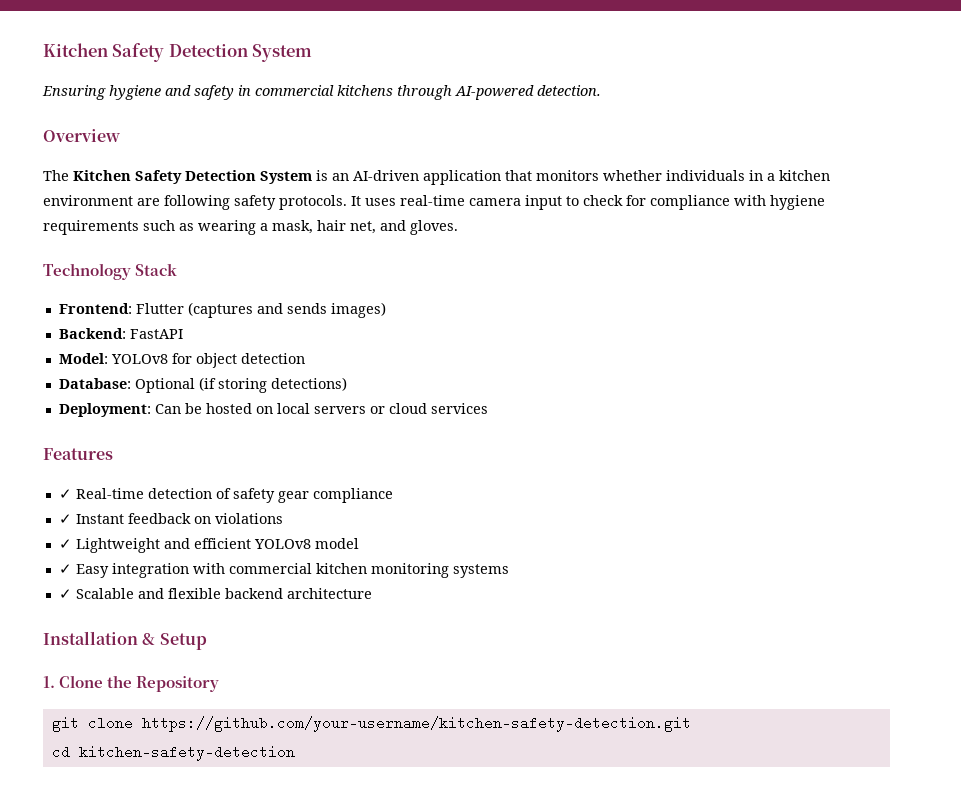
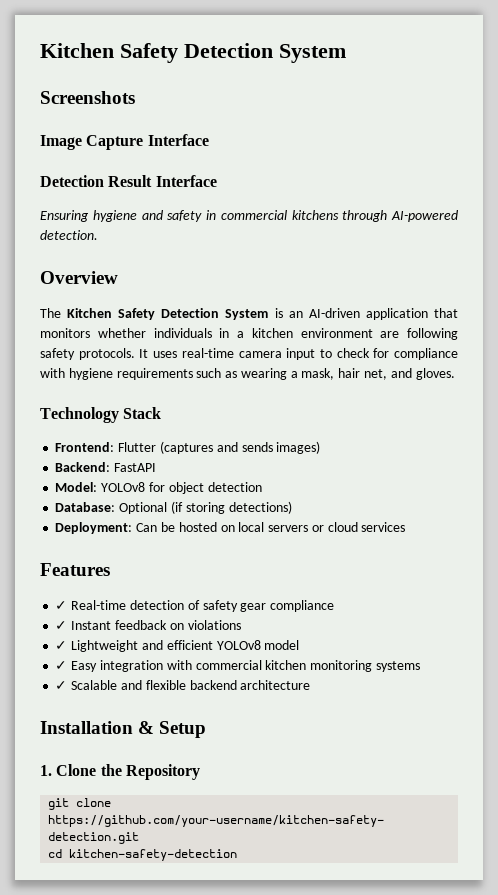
[43,43,313,62] Kitchen Safety Detection System -> [40,43,346,63] [40,91,135,104] [40,134,209,150] [40,175,217,187] Kitchen Safety Detection System // Screenshots // Image Capture Interface // Detection Result Interface

